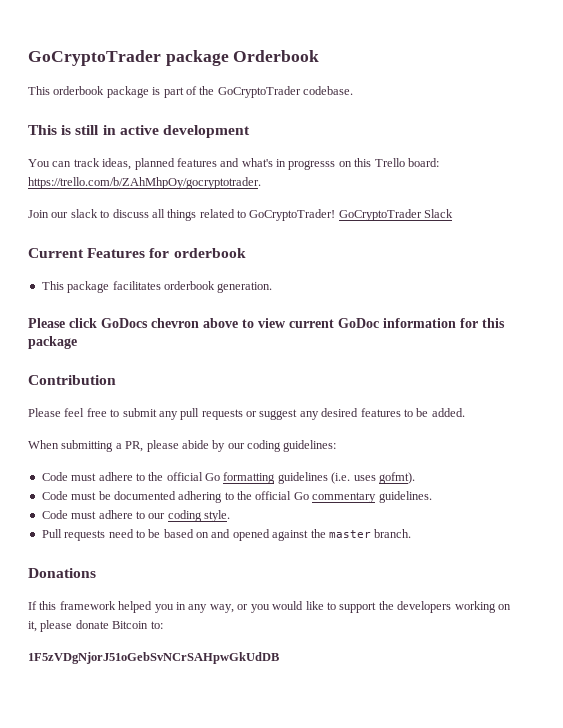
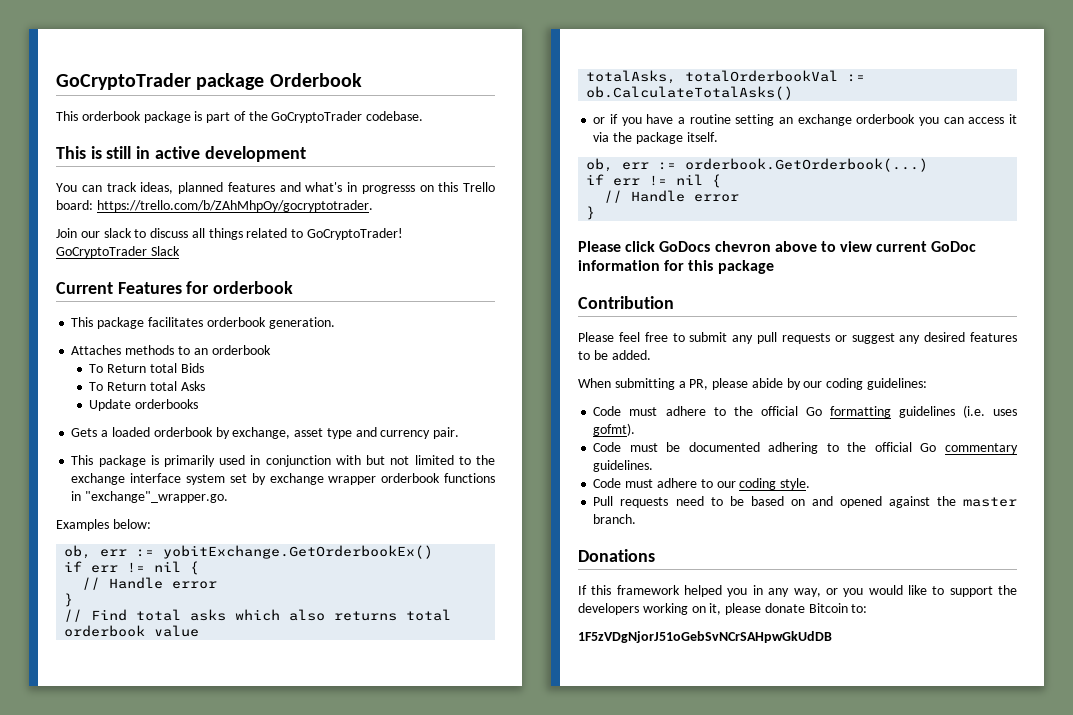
(273, 287) none -> [71,345,271,355] [89,363,204,373] [89,381,205,391] [89,399,199,411] [71,427,460,439] [71,455,495,467] [71,473,495,485] [71,491,229,503] [56,519,151,531] [64,545,434,559] [64,561,200,575] [82,577,218,590] [64,593,74,607] [64,609,452,622] [64,625,200,637] [586,70,866,84] [586,86,794,100] [593,114,1017,126] [593,132,718,144] [586,158,929,172] [586,174,722,188] [604,190,740,203] [586,206,596,220] // Attaches methods to an orderbook // To Return total Bids // To Return total Asks // Update orderbooks // Gets a loaded orderbook by exchange, asset type and currency pair. // This package is primarily used in conjunction with but not limited to the exchange interface system set by exchange wrapper orderbook functions in "exchange"_wrapper.go. // Examples below: // ob, err := yobitExchange.GetOrderbookEx() // if err != nil { // // Handle error // } // // Find total asks which also returns total orderbook value // totalAsks, totalOrderbookVal := ob.CalculateTotalAsks() // or if you have a routine setting an exchange orderbook you can access it via the package itself. // ob, err := orderbook.GetOrderbook(...) // if err != nil { // // Handle error // }

